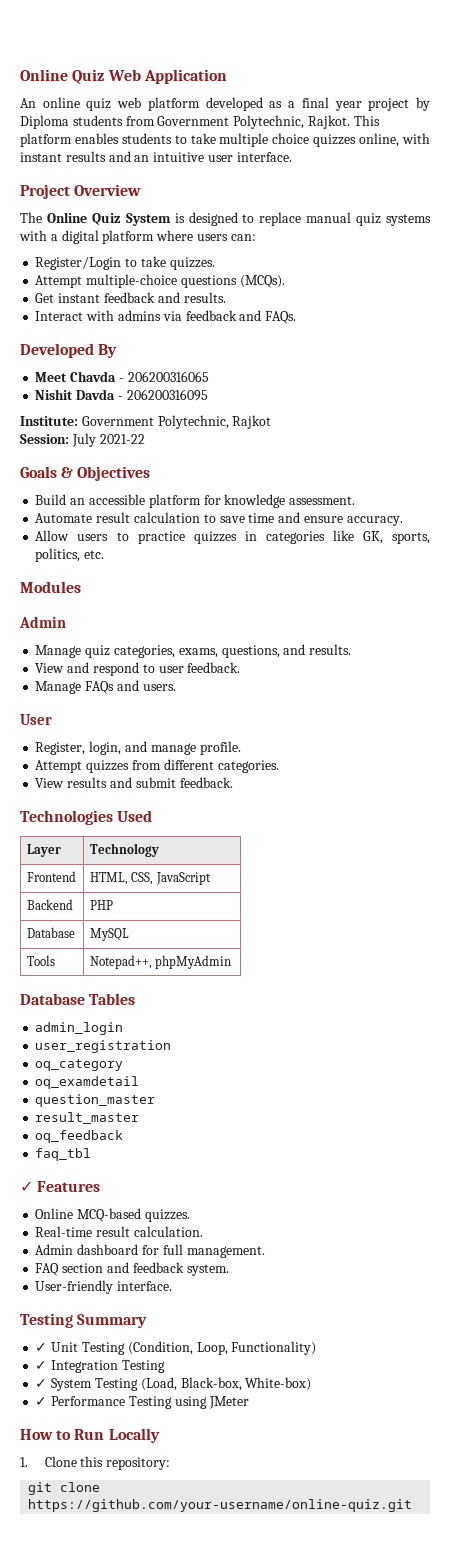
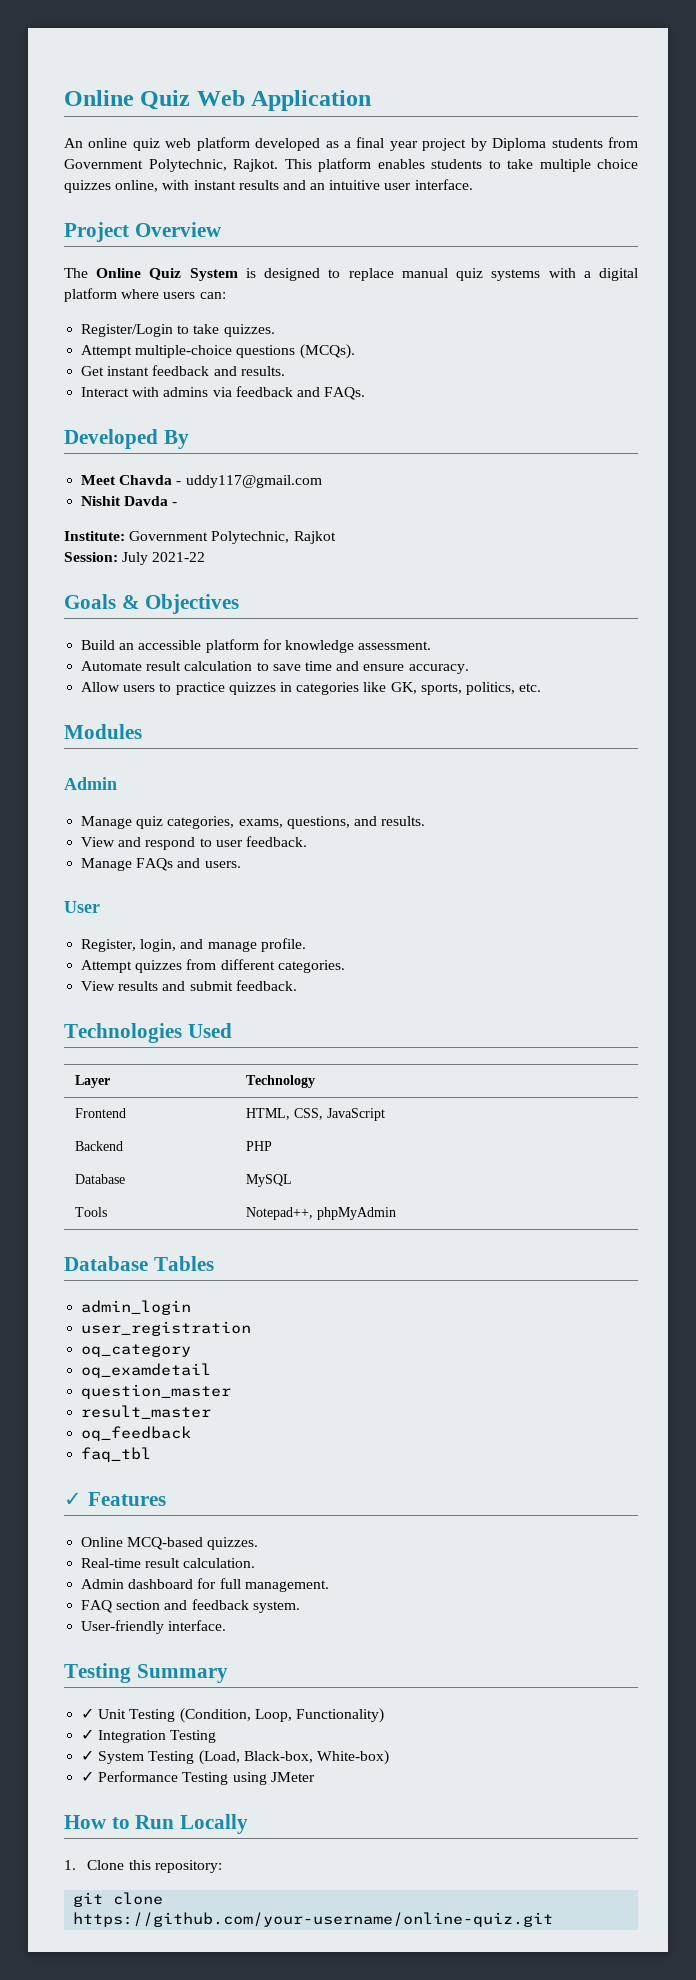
[127,371,209,382] 206200316065 -> [185,475,322,488] uddy117@gmail.com
[126,389,208,401] 206200316095 -> (178, 504) none

